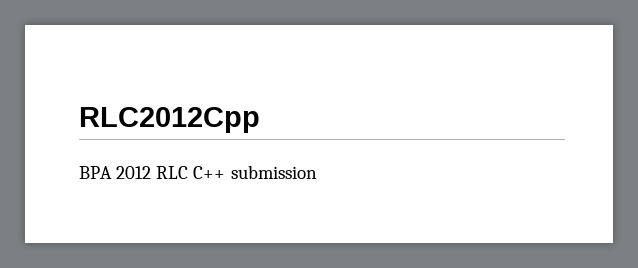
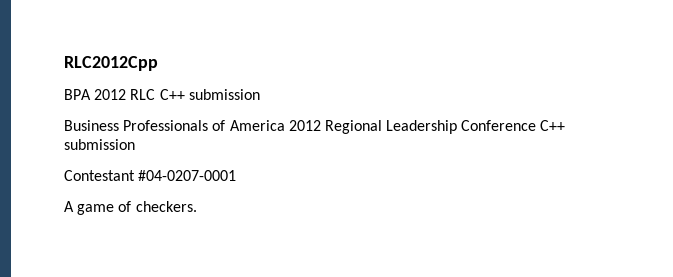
(317, 172) none -> [64,120,566,134] [64,139,135,150] [64,170,237,181] [64,201,197,215] // Business Professionals of America 2012 Regional Leadership Conference C++ submission // Contestant #04-0207-0001 // A game of checkers.

